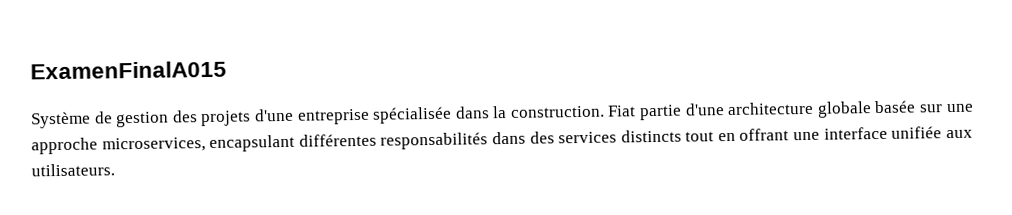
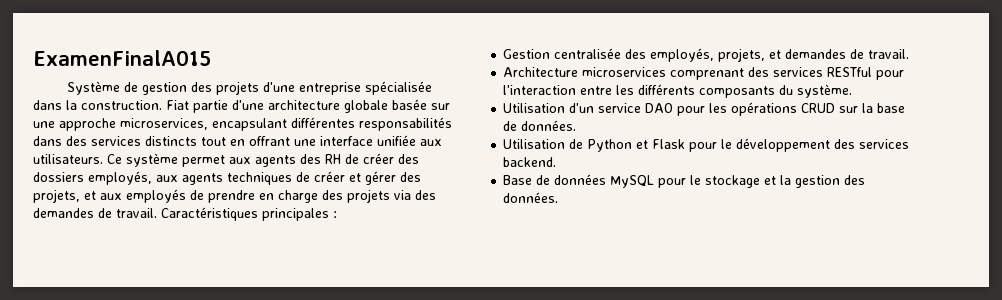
(115, 170) none -> [107,153,419,167] [33,171,421,185] [33,189,436,203] [33,207,337,221] [503,48,910,62] [503,67,905,80] [503,84,853,98] [503,102,906,116] [503,120,577,131] [503,138,910,152] [503,157,557,167] [503,174,866,188] [503,192,559,203] Ce système permet aux agents des RH de créer des dossiers employés, aux agents techniques de créer et gérer des projets, et aux employés de prendre en charge des projets via des demandes de travail. Caractéristiques principales : // Gestion centralisée des employés, projets, et demandes de travail. // Architecture microservices comprenant des services RESTful pour l'interaction entre les différents composants du système. // Utilisation d'un service DAO pour les opérations CRUD sur la base de données. // Utilisation de Python et Flask pour le développement des services backend. // Base de données MySQL pour le stockage et la gestion des données.

